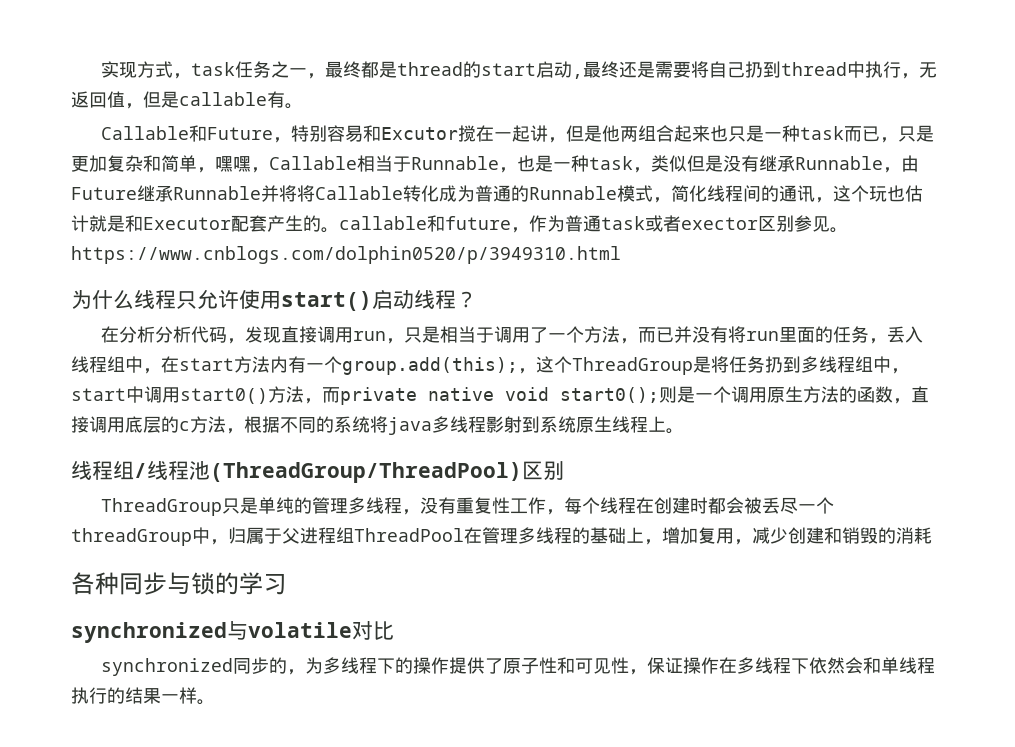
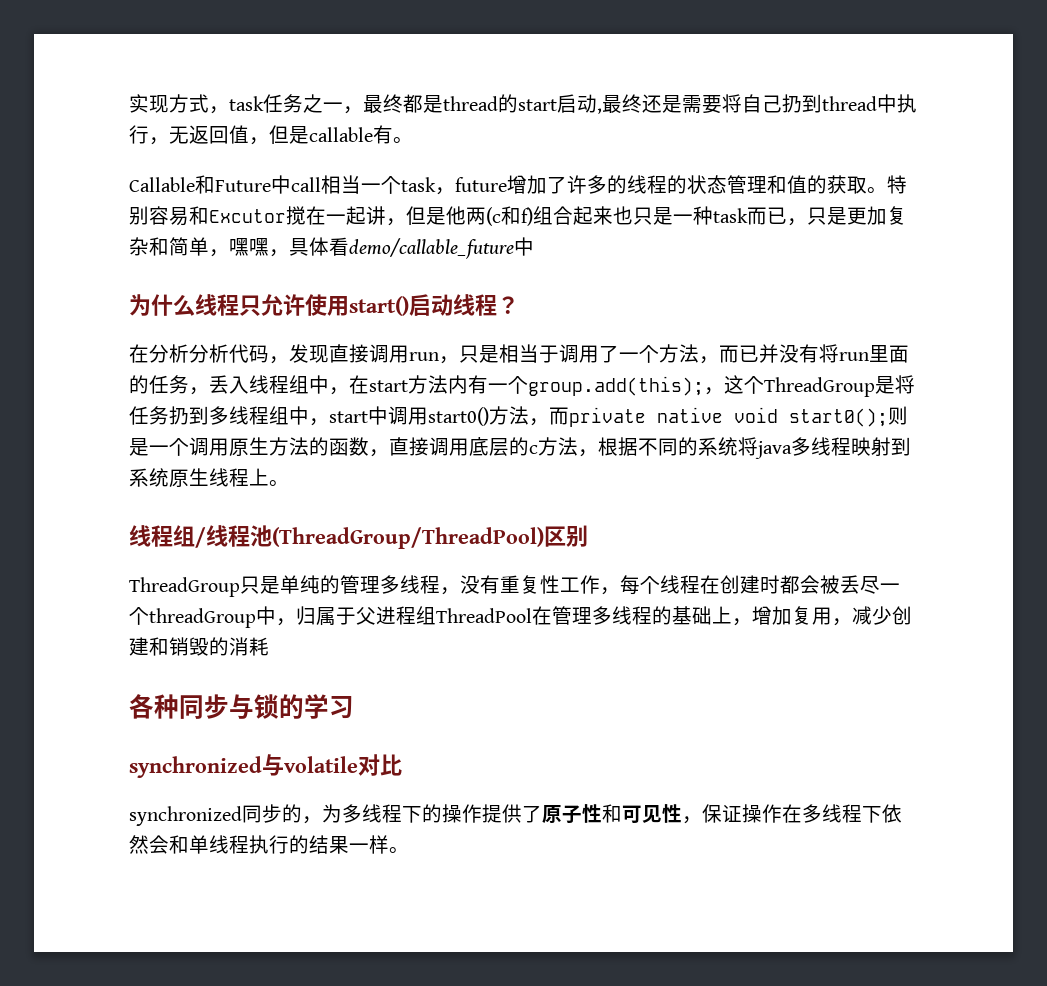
[273,137,292,143] ， -> [271,175,887,195] 中call相当一个task，future增加了许多的线程的状态管理和值的获取。
(639, 134) none -> [486,206,533,226] (c和f)
[269,155,919,173] [71,185,923,203] [71,215,848,233] [71,246,621,264] Callable相当于Runnable，也是一种task，类似但是没有继承Runnable，由Future继承Runnable并将将Callable转化成为普通的Runnable模式，简化线程间的通讯，这个玩也估计就是和Executor配套产生的。callable和future，作为普通task或者exector区别参见。https://www.cnblogs.com/dolphin0520/p/3949310.html -> [289,237,534,259] 具体看demo/callable_future中
[486,416,504,433] 影 -> [851,437,871,456] 映

